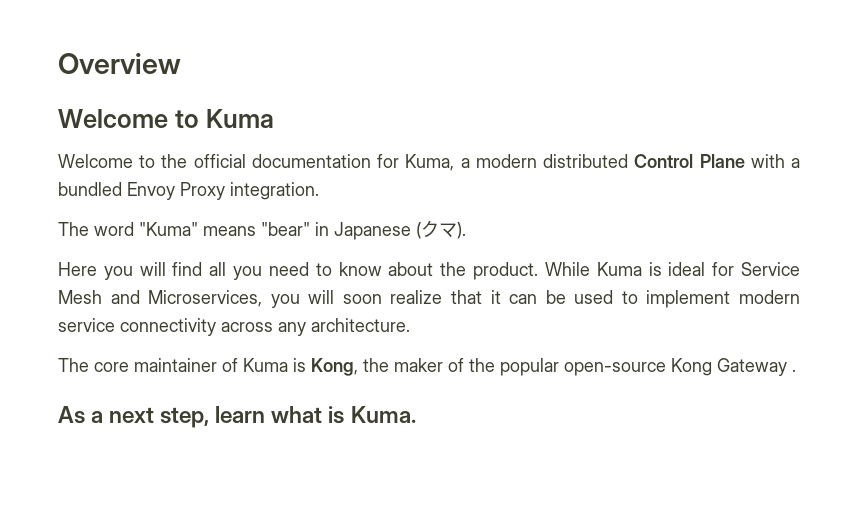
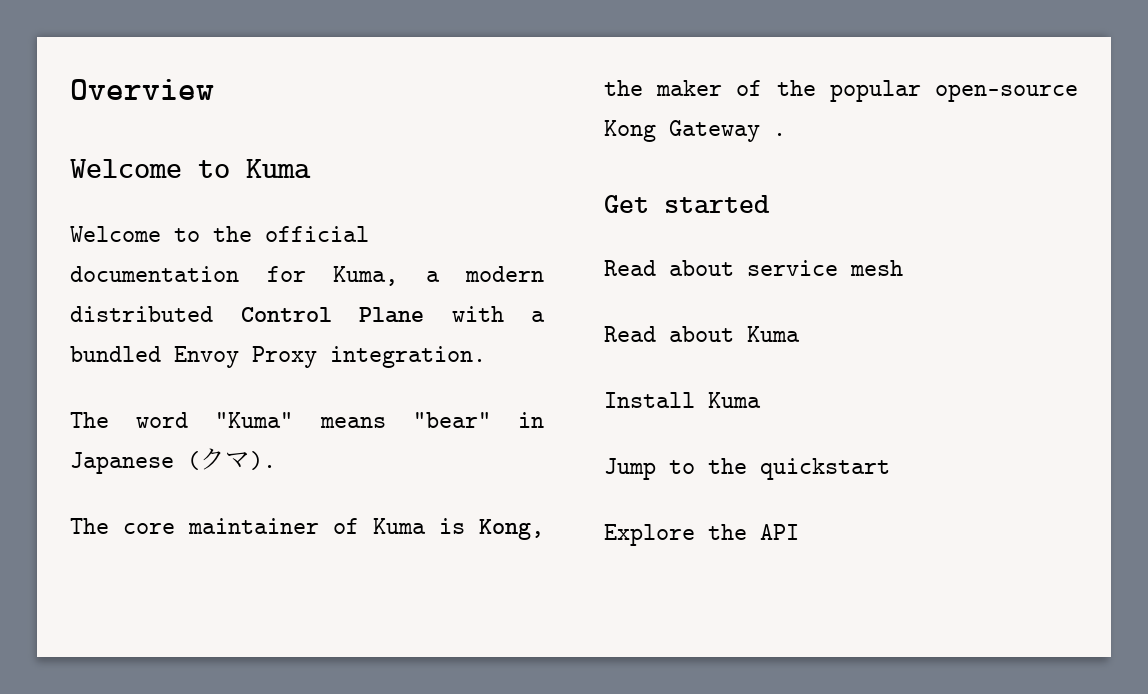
[58,262,801,280] [58,290,800,308] [58,318,410,336] // Here you will find all you need to know about the product. While Kuma is ideal for Service Mesh and Microservices, you will soon realize that it can be used to implement modern service connectivity across any architecture. -> (276, 460) none
[58,406,416,428] As a next step, learn what is Kuma. -> [604,195,770,214] [604,260,903,276] [604,326,800,342] [604,392,761,408] [604,458,890,480] [604,524,799,546] Get started // Read about service mesh // Read about Kuma // Install Kuma // Jump to the quickstart // Explore the API

